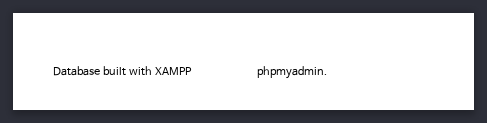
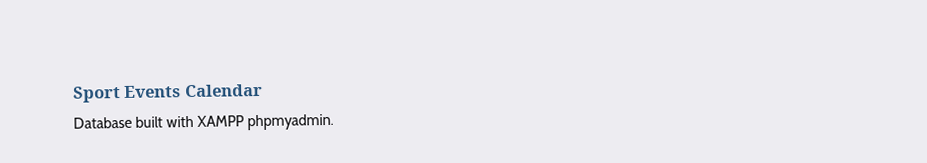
(53, 71) none -> [73,83,263,103] Sport Events Calendar //

